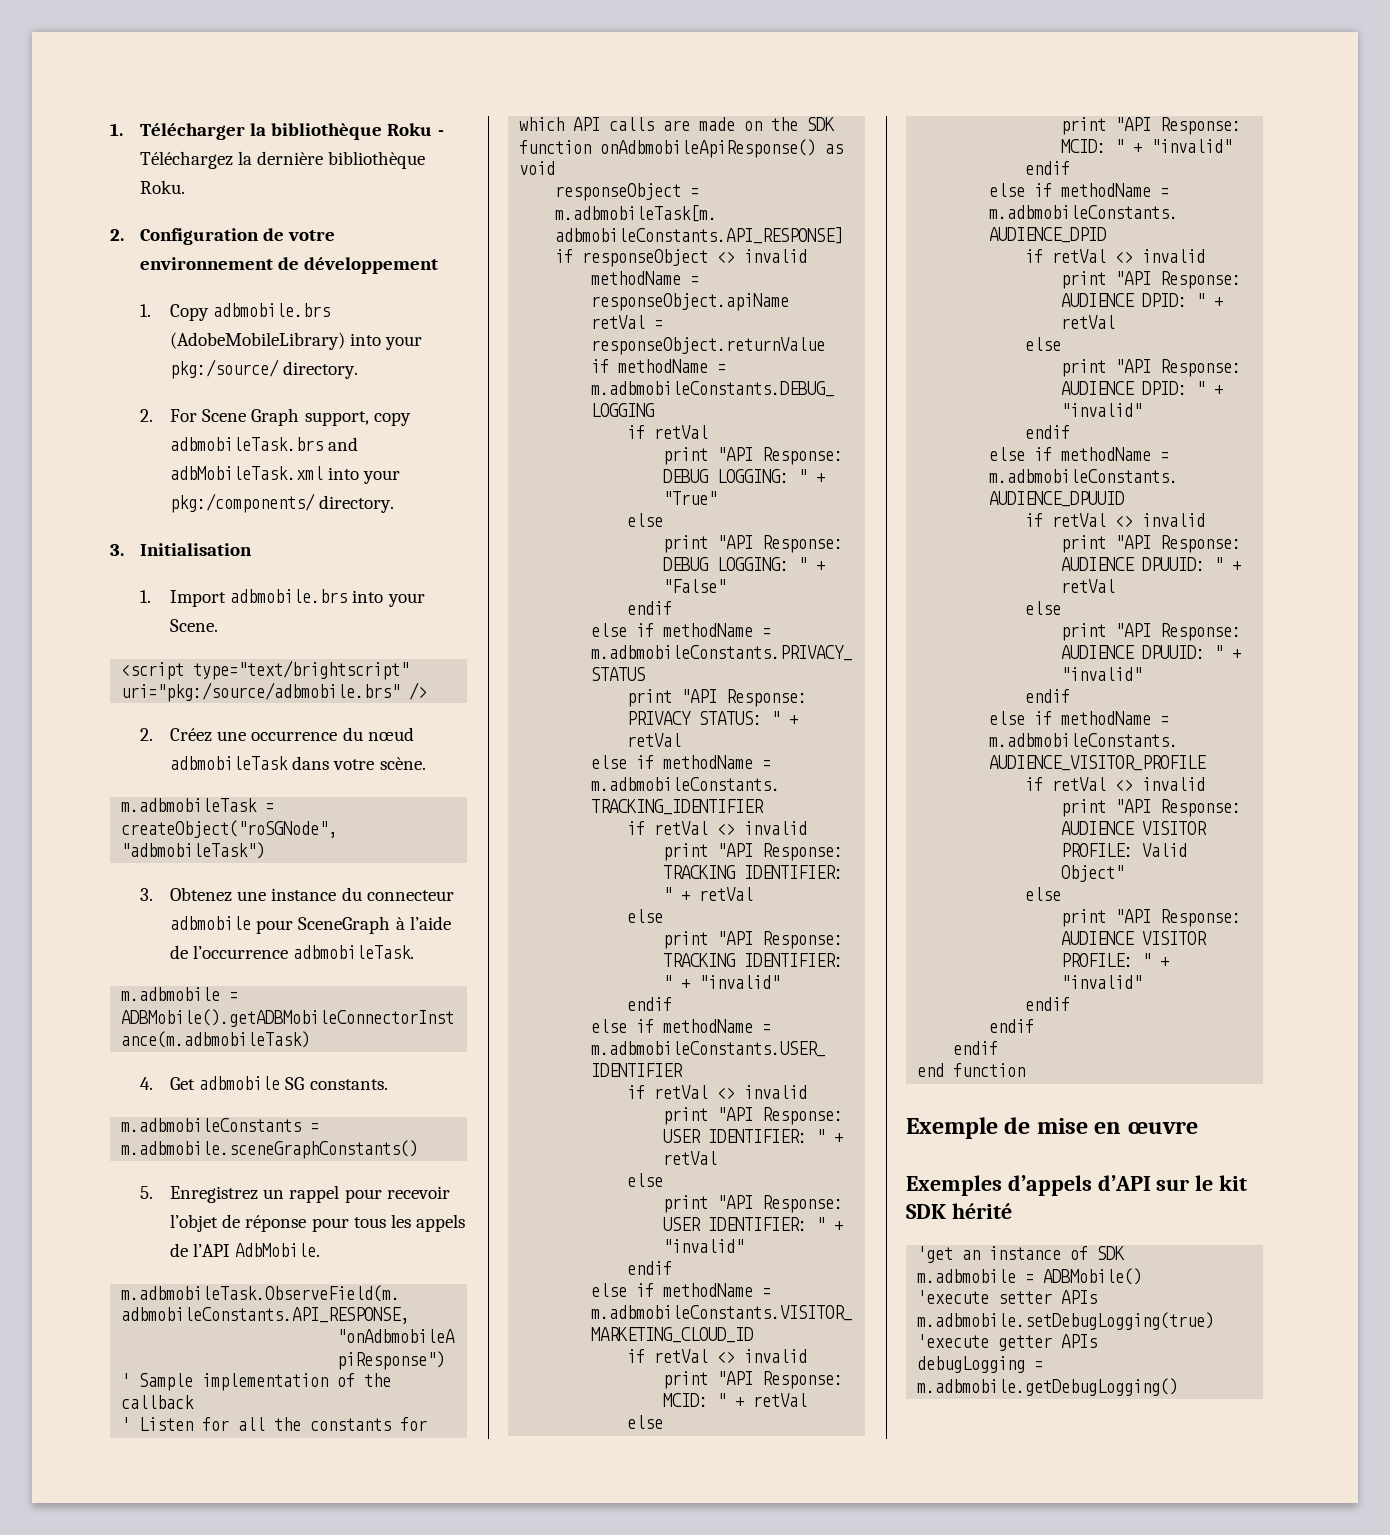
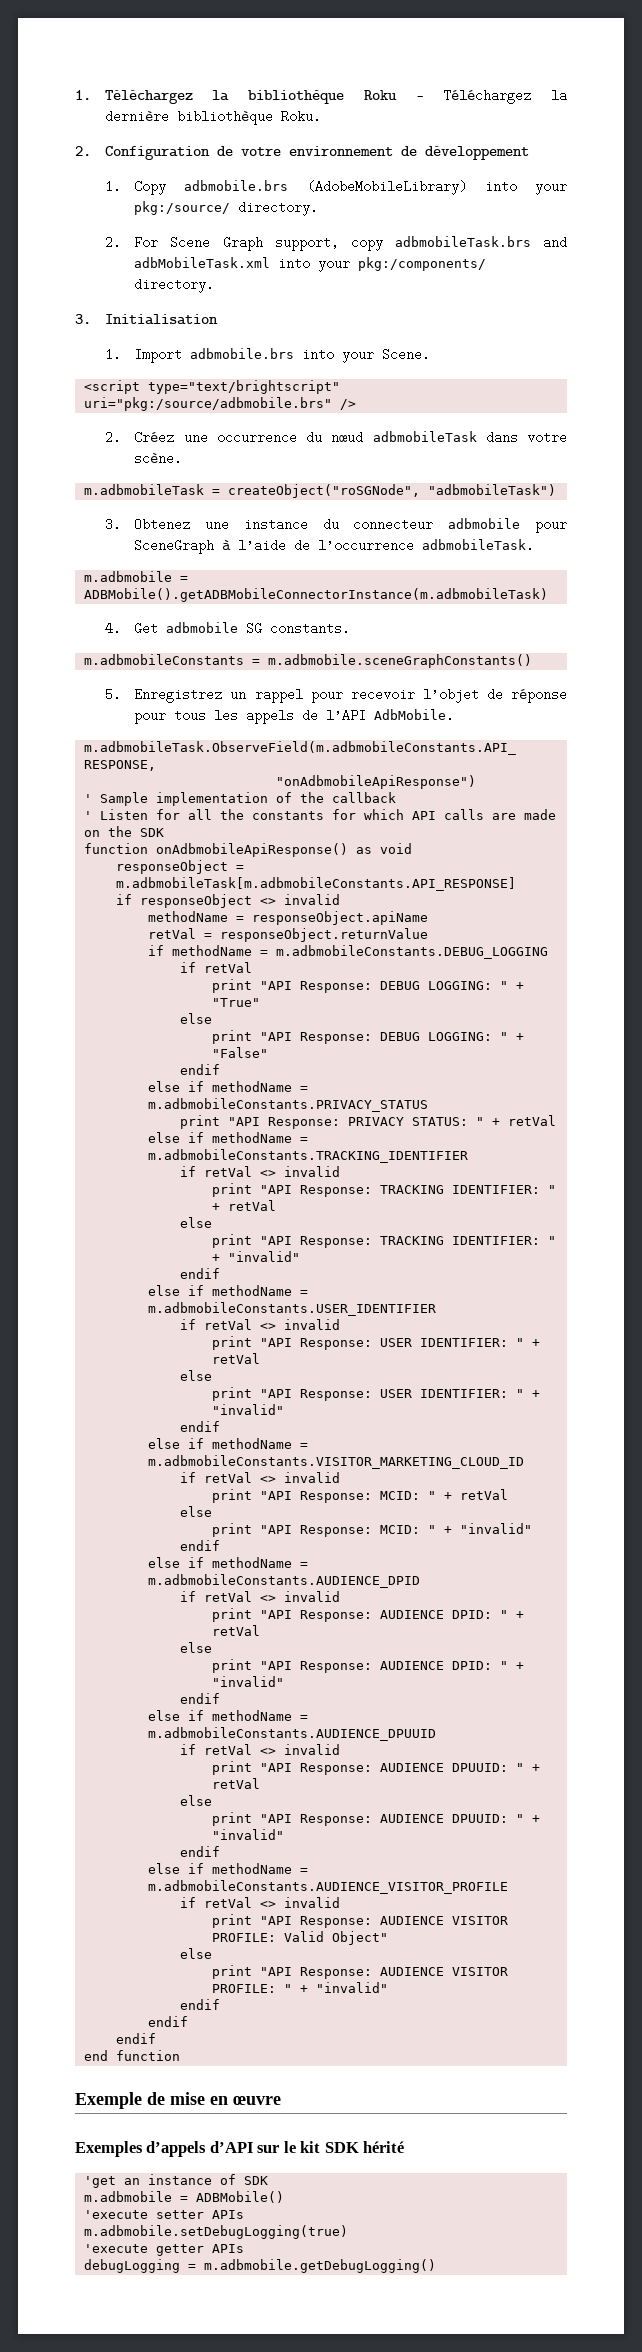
[110,123,246,140] 1. Télécharger -> [75,90,193,104] 1. Téléchargez

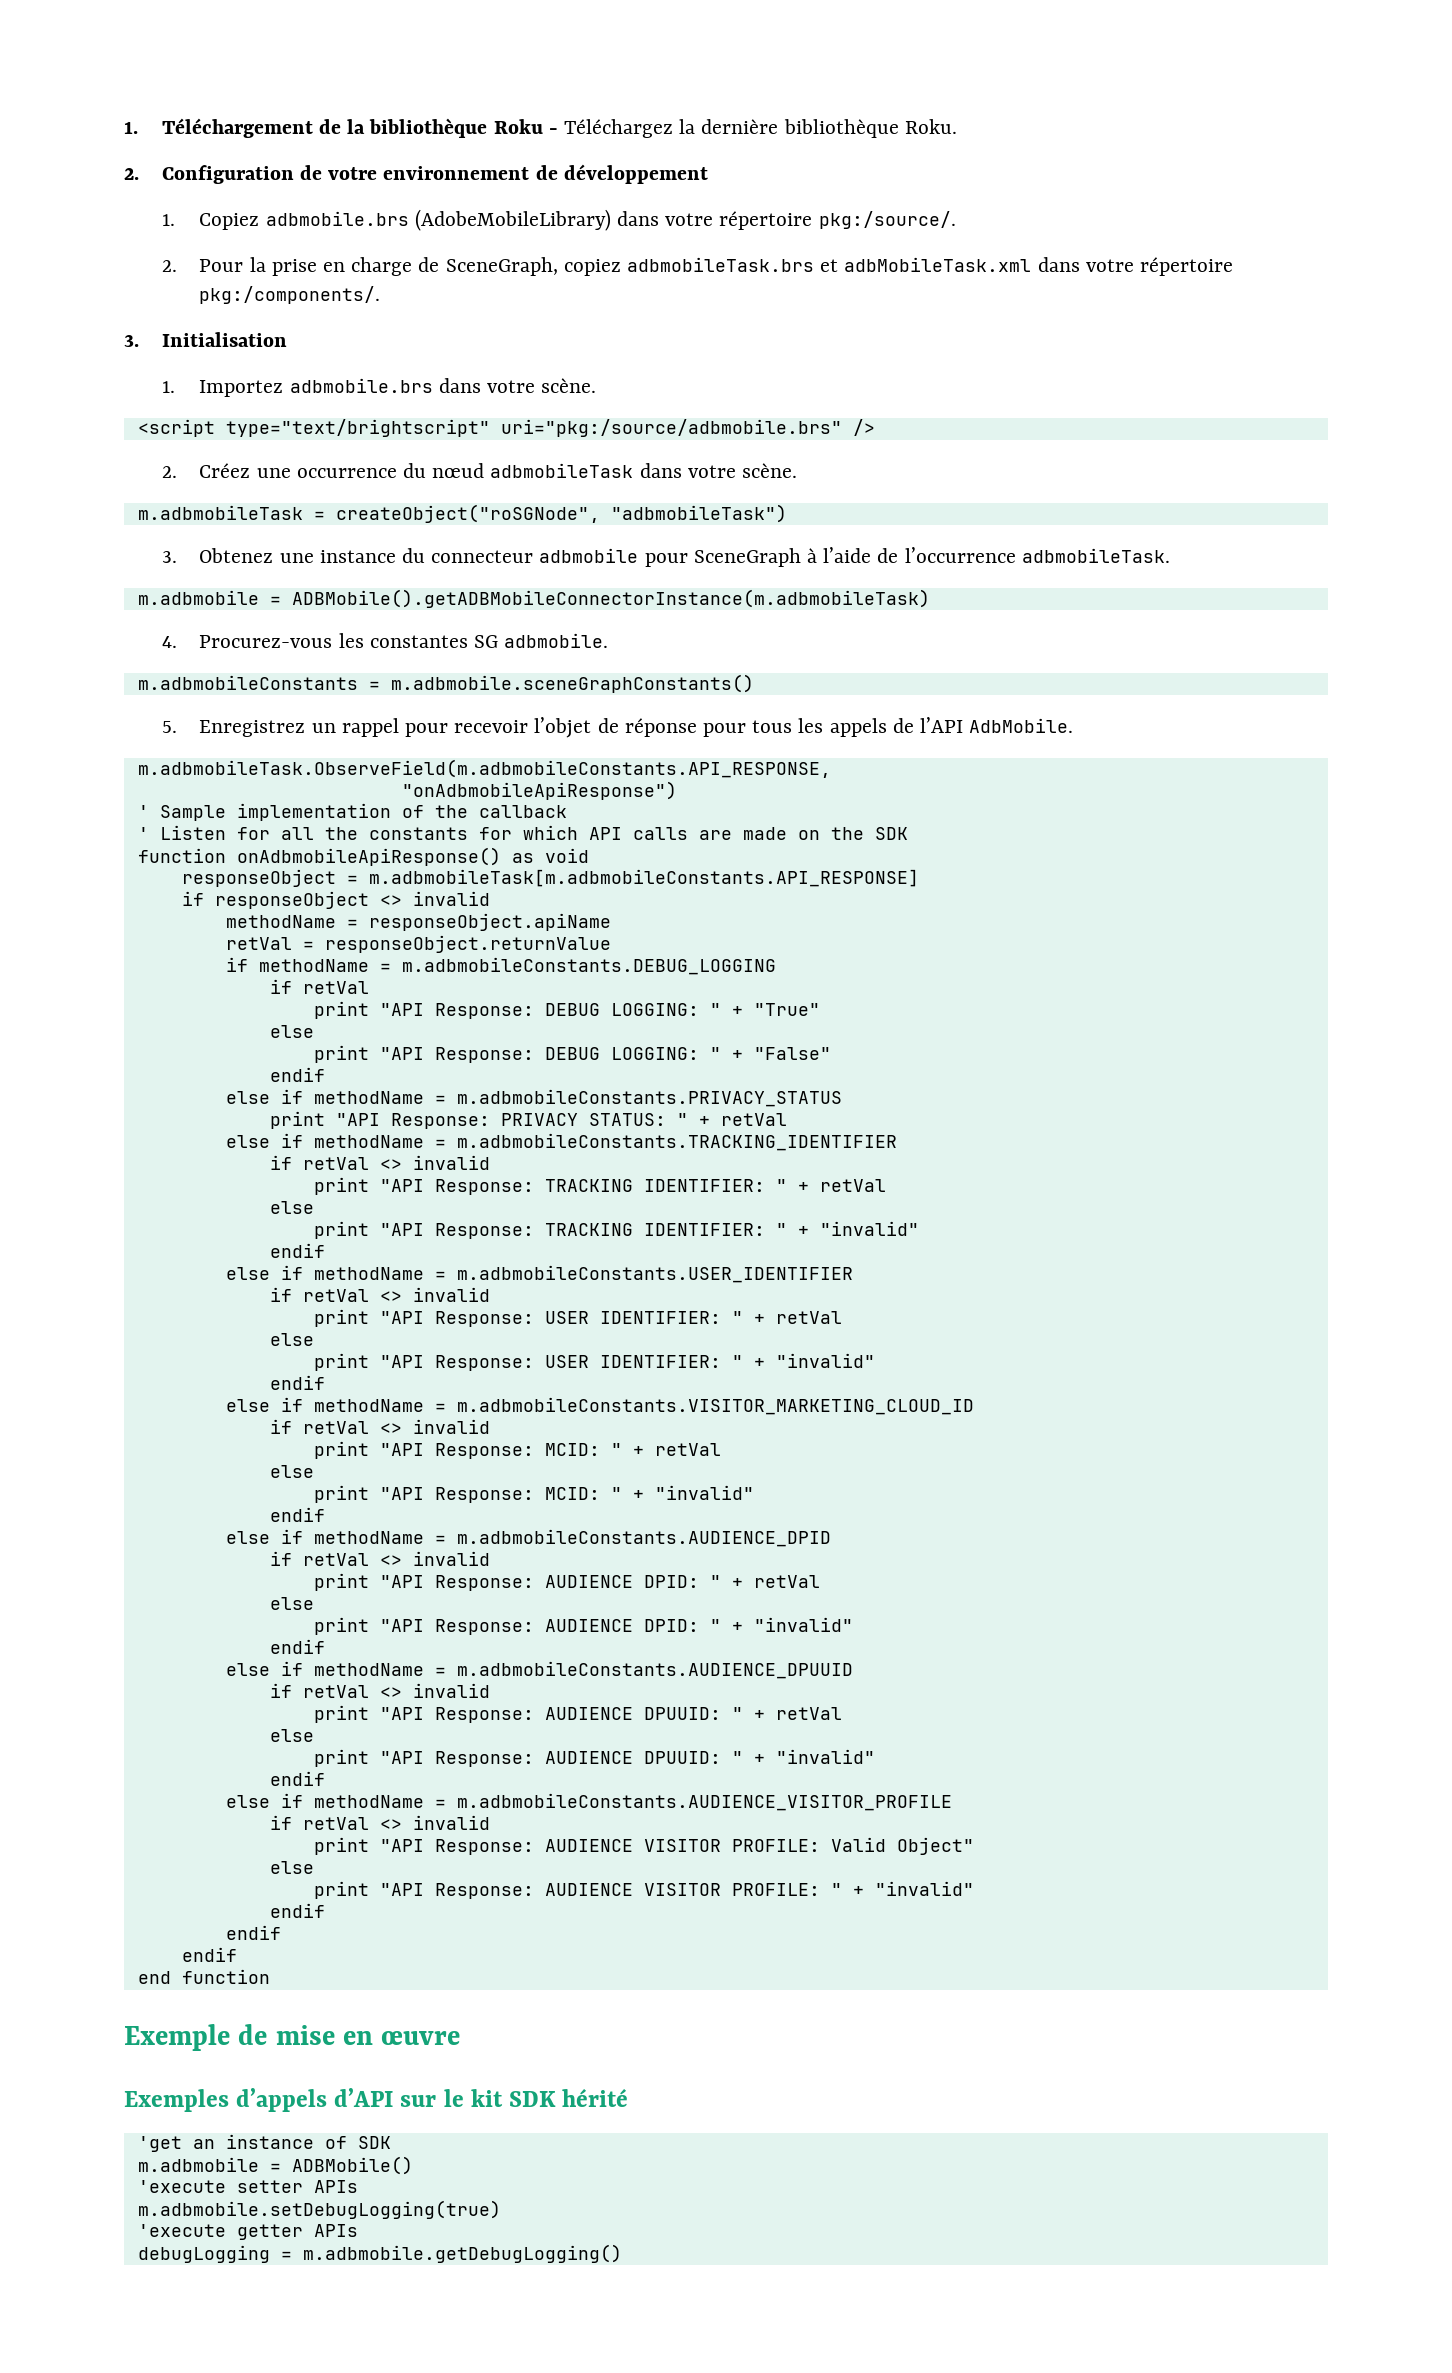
[75,90,193,104] 1. Téléchargez -> [124,118,341,138] 1. Téléchargement de
[134,180,167,195] Copy -> [199,213,260,230] Copiez
[484,182,568,195] [134,201,319,216] [104,236,567,251] [134,257,487,272] [134,278,215,293] [75,314,218,325] [104,348,431,363] into your pkg:/source/ directory. // 2. For Scene Graph support, copy adbmobileTask.brs and adbMobileTask.xml into your pkg:/components/ directory. // 3. Initialisation // 1. Import adbmobile.brs into your Scene. -> [617,211,956,230] [161,257,1234,276] [199,286,381,304] [124,332,287,347] [161,378,597,397] dans votre répertoire pkg:/source/. // 2. Pour la prise en charge de SceneGraph, copiez adbmobileTask.brs et adbMobileTask.xml dans votre répertoire pkg:/components/. // 3. Initialisation // 1. Importez adbmobile.brs dans votre scène.
[134,622,351,635] Get adbmobile SG constants. -> [199,633,609,648] Procurez-vous les constantes SG adbmobile.

